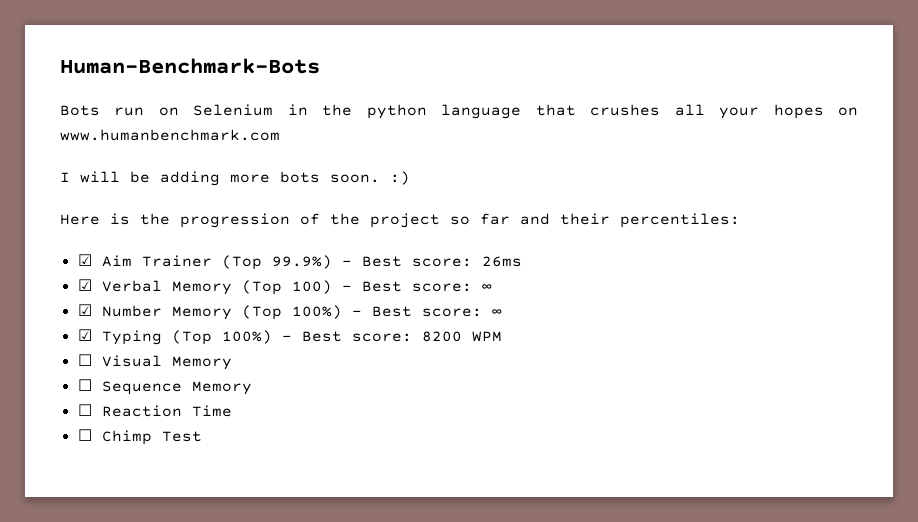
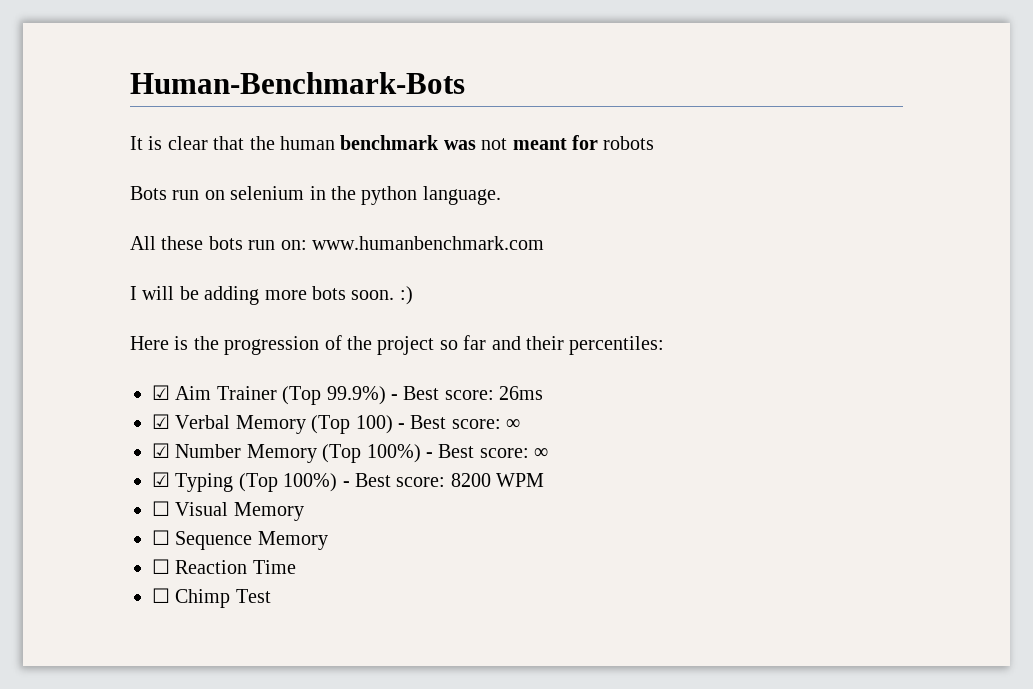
(320, 66) none -> [130,135,655,150] // It is clear that the human benchmark was not meant for robots
[193,104,274,116] Selenium -> [230,186,305,200] selenium
[441,104,858,119] language that crushes all your hopes on -> [422,186,501,205] [130,236,307,250] language. // All these bots run on:

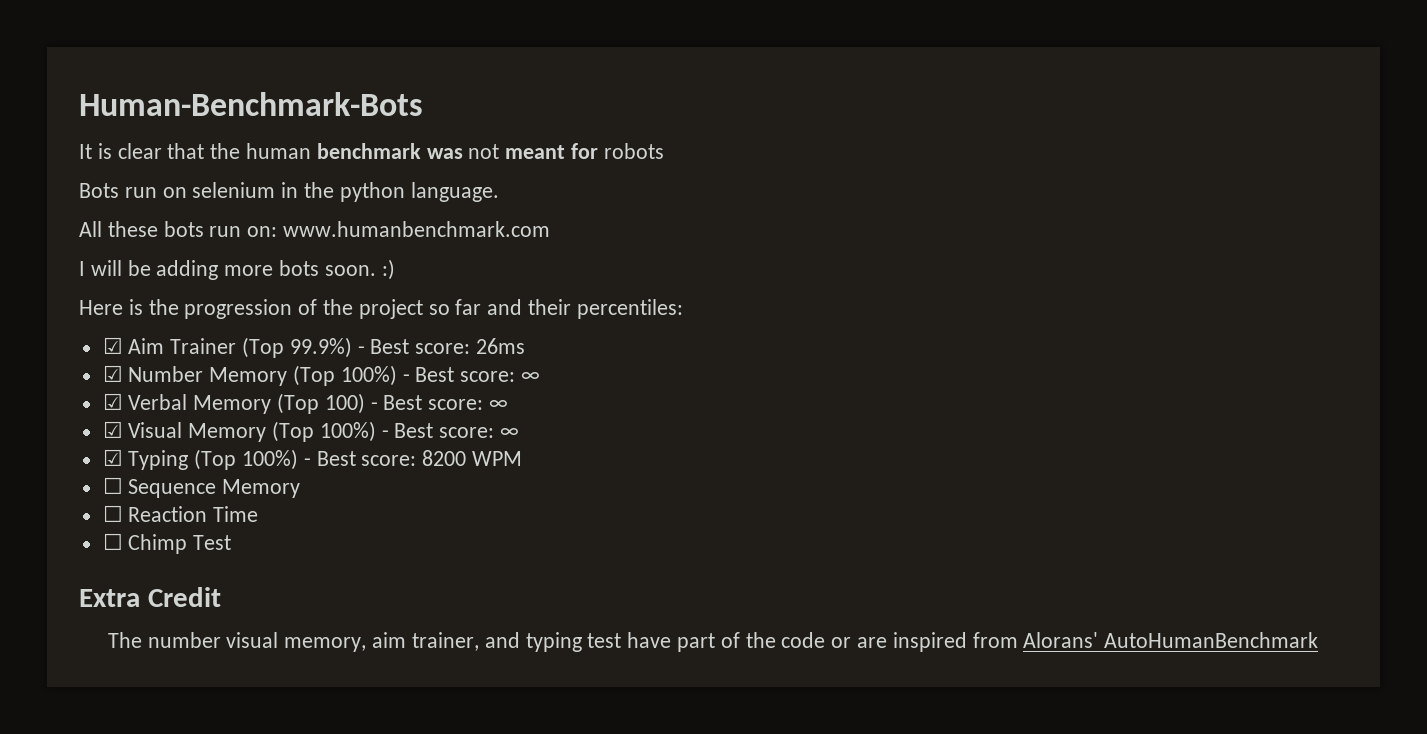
(544, 393) none -> [102,365,541,386] // ☑ Number Memory (Top 100%) - Best score: ∞
[175,444,242,458] Number -> [128,422,183,438] Visual
[152,501,304,521] // ☐ Visual Memory -> (523, 458) none
(271, 596) none -> [79,587,221,607] [107,632,1319,652] // Extra Credit // The number visual memory, aim trainer, and typing test have part of the code or are inspired from Alorans' AutoHumanBenchmark

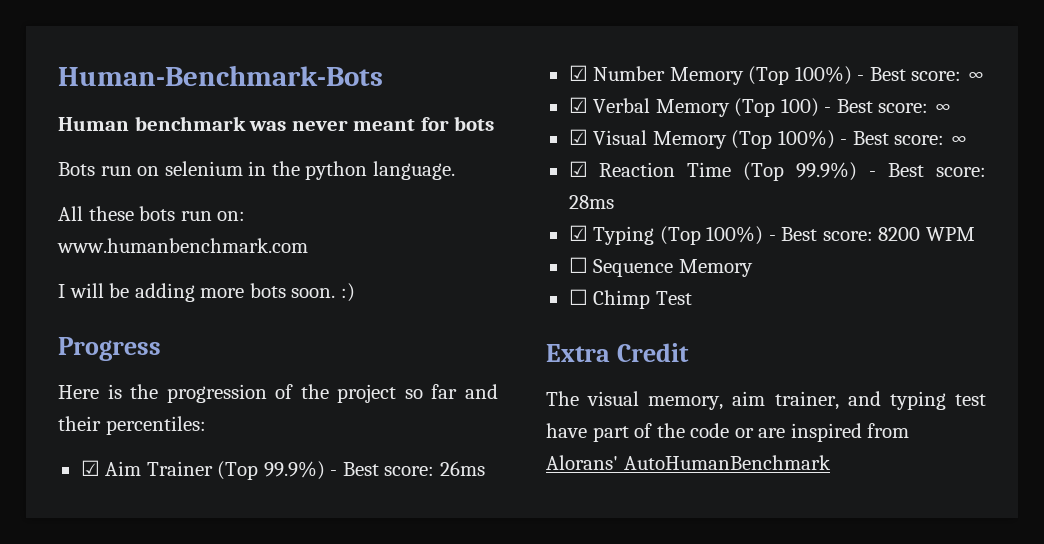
[79,143,312,159] It is clear that the human -> [58,117,129,131] Human
[468,144,500,159] not -> [291,120,348,131] never
[603,143,664,159] robots -> [454,116,495,131] bots
(395, 269) none -> [58,337,161,361] // Progress
(520, 433) none -> [568,161,986,181] [568,195,614,209] // ☑ Reaction Time (Top 99.9%) - Best score: 28ms
[102,505,259,522] // ☐ Reaction Time -> (753, 268) none
[147,632,221,648] number -> (579, 398) none

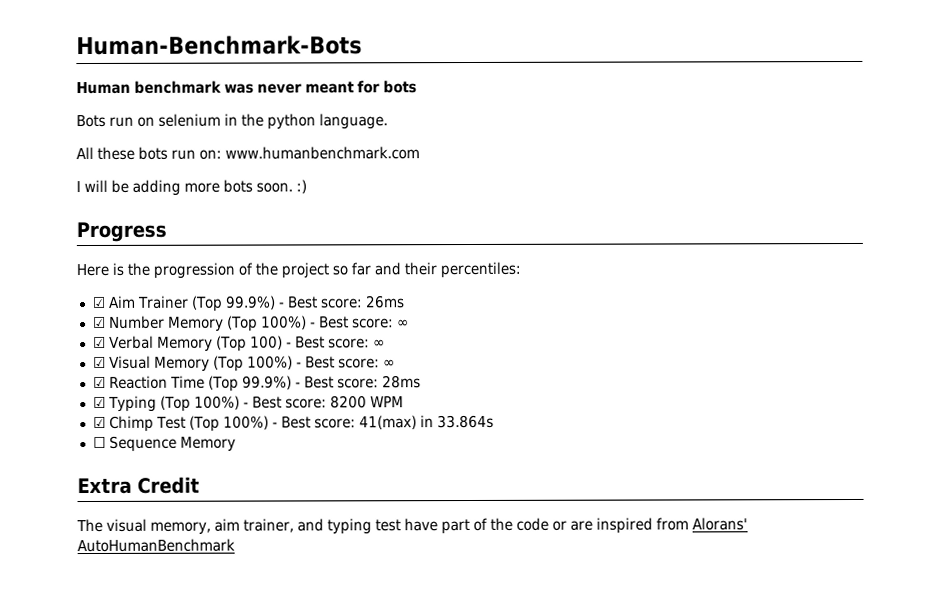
(975, 234) none -> [92,414,494,432] // ☑ Chimp Test (Top 100%) - Best score: 41(max) in 33.864s
[568,289,692,309] // ☐ Chimp Test -> (236, 444) none

